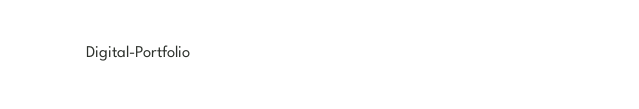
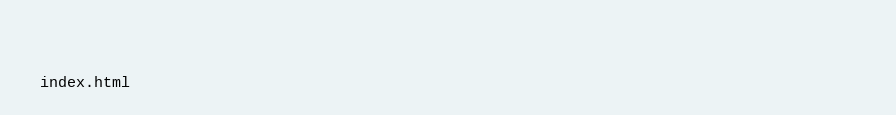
[86,45,190,61] Digital-Portfolio -> [40,76,130,87] index.html

